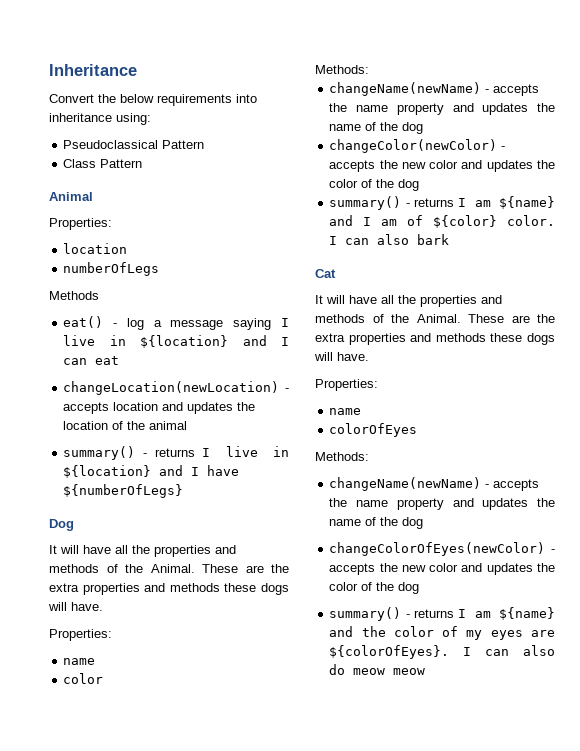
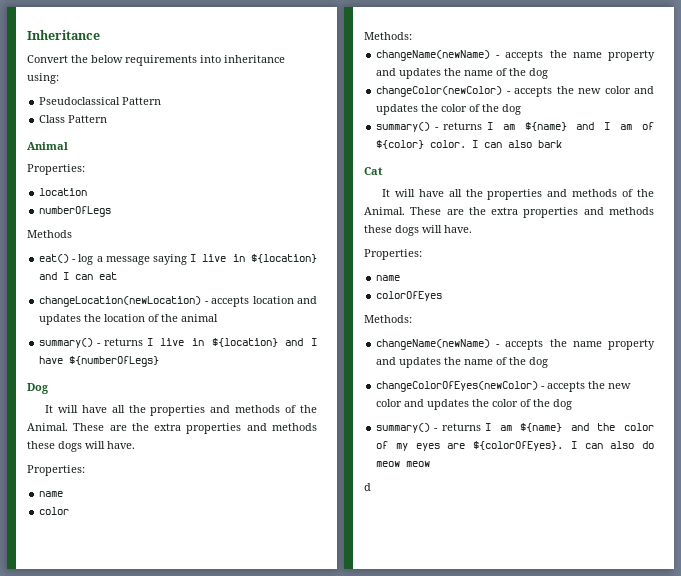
(426, 671) none -> [364,483,371,491] // d

